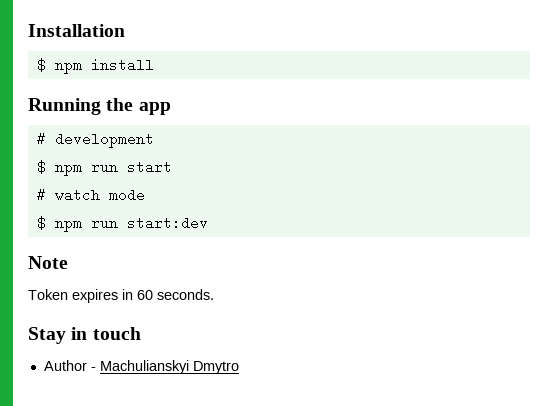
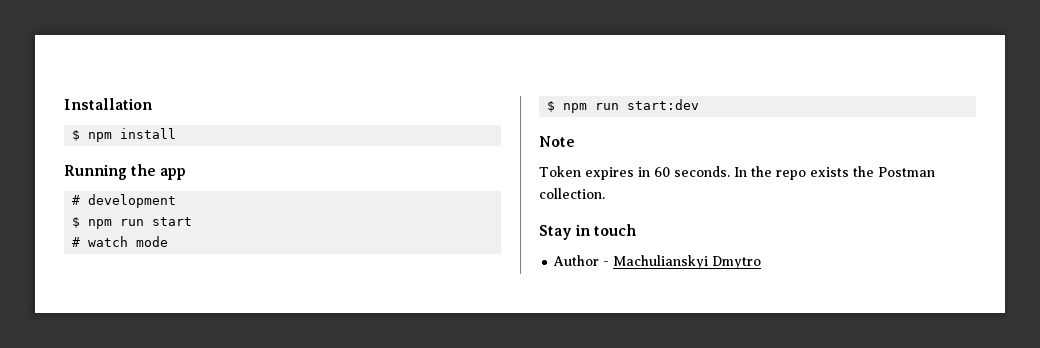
(214, 294) none -> [733,166,935,180] [539,188,605,199] In the repo exists the Postman collection.

